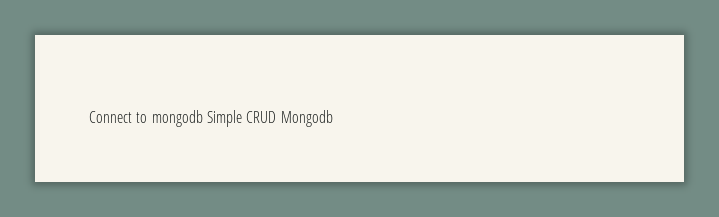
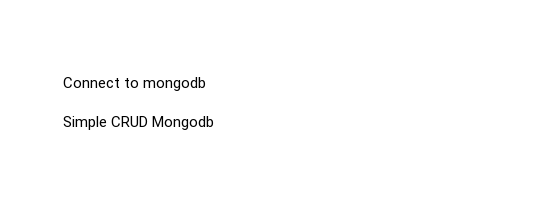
(203, 118) none -> (207, 84) //

